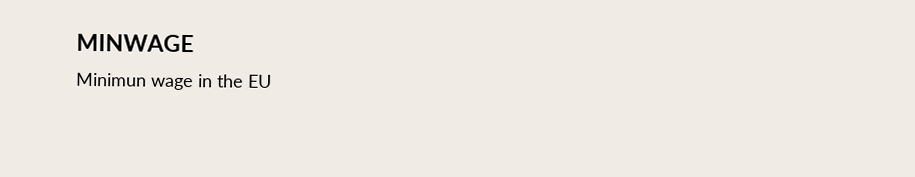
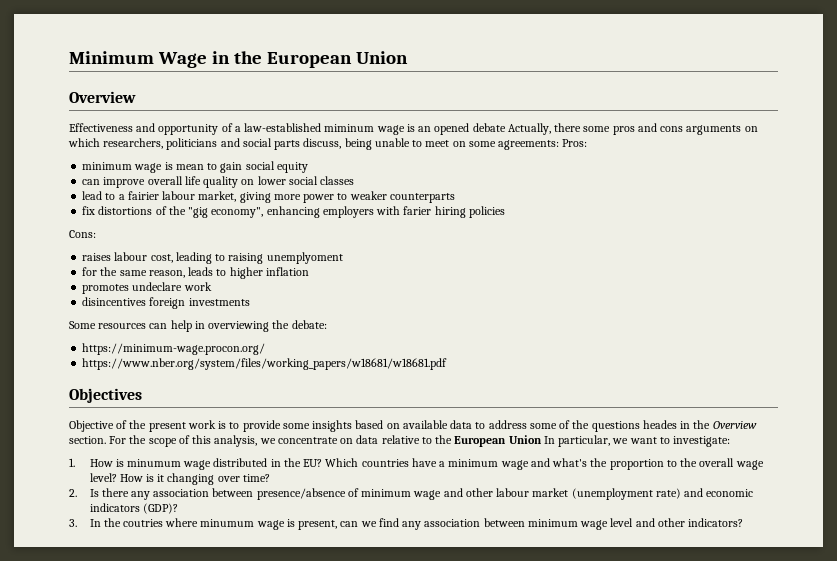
[76,33,194,53] [76,72,272,91] MINWAGE // Minimun wage in the EU -> [69,51,408,68] [69,91,136,103] [69,123,758,135] [68,138,588,150] [82,161,308,173] [82,176,355,188] [82,191,455,203] [82,206,505,218] [69,230,96,238] [82,252,343,264] [82,267,309,279] [82,282,212,294] [82,297,250,309] [69,320,327,332] [82,343,266,355] [82,358,448,370] [69,388,142,403] [69,420,757,432] [69,435,731,447] [69,458,764,470] [89,473,270,485] [69,488,754,500] [89,503,178,514] [69,518,744,530] Minimum Wage in the European Union // Overview // Effectiveness and opportunity of a law-established miminum wage is an opened debate Actually, there some pros and cons arguments on which researchers, politicians and social parts discuss, being unable to meet on some agreements: Pros: // minimum wage is mean to gain social equity // can improve overall life quality on lower social classes // lead to a fairier labour market, giving more power to weaker counterparts // fix distortions of the "gig economy", enhancing employers with farier hiring policies // Cons: // raises labour cost, leading to raising unemplyoment // for the same reason, leads to higher inflation // promotes undeclare work // disincentives foreign investments // Some resources can help in overviewing the debate: // https://minimum-wage.procon.org/ // https://www.nber.org/system/files/working_papers/w18681/w18681.pdf // Objectives // Objective of the present work is to provide some insights based on available data to address some of the questions heades in the Overview section. For the scope of this analysis, we concentrate on data relative to the European Union In particular, we want to investigate: // 1. How is minumum wage distributed in the EU? Which countries have a minimum wage and what's the proportion to the overall wage level? How is it changing over time? // 2. Is there any association between presence/absence of minimum wage and other labour market (unemployment rate) and economic indicators (GDP)? // 3. In the coutries where minumum wage is present, can we find any association between minimum wage level and other indicators?

